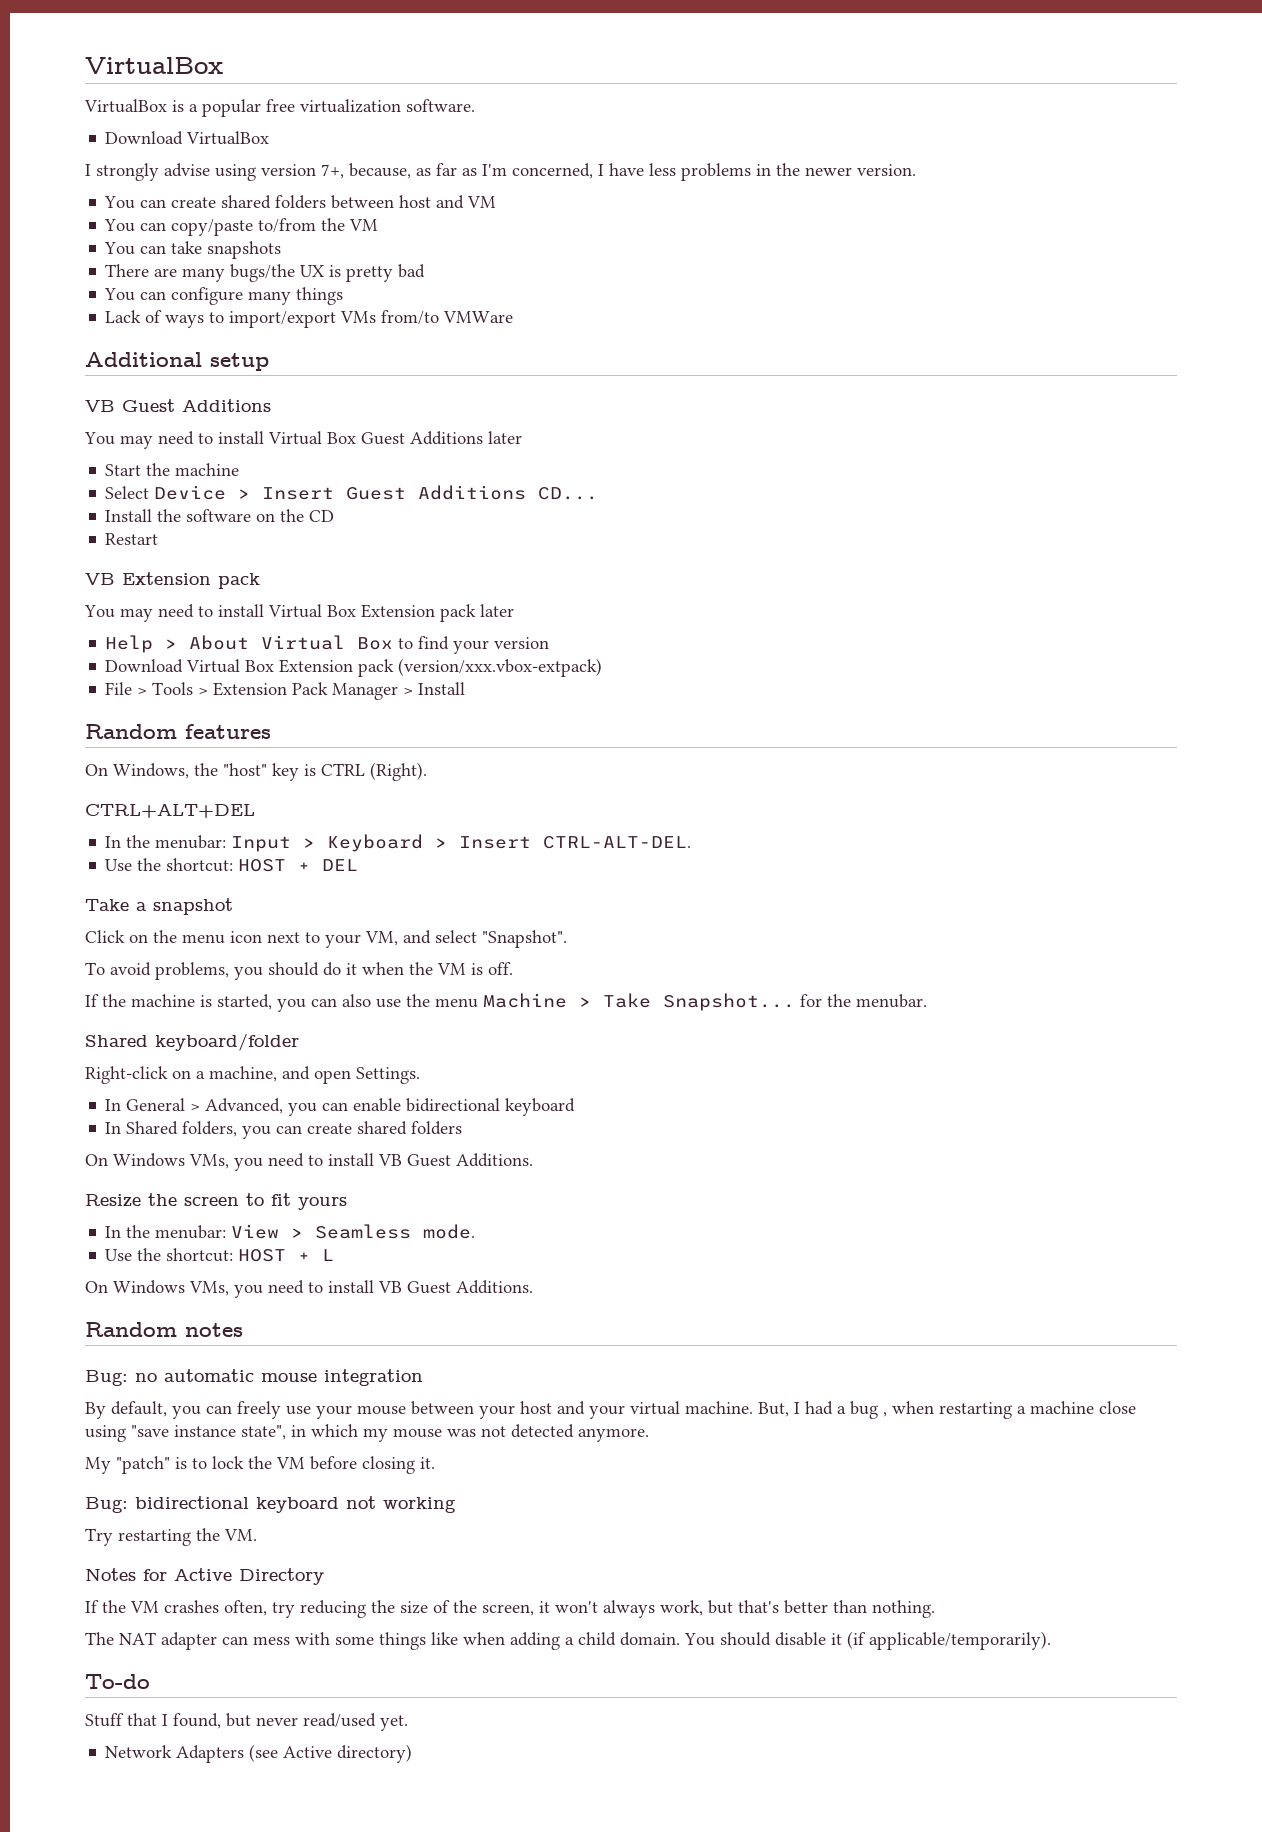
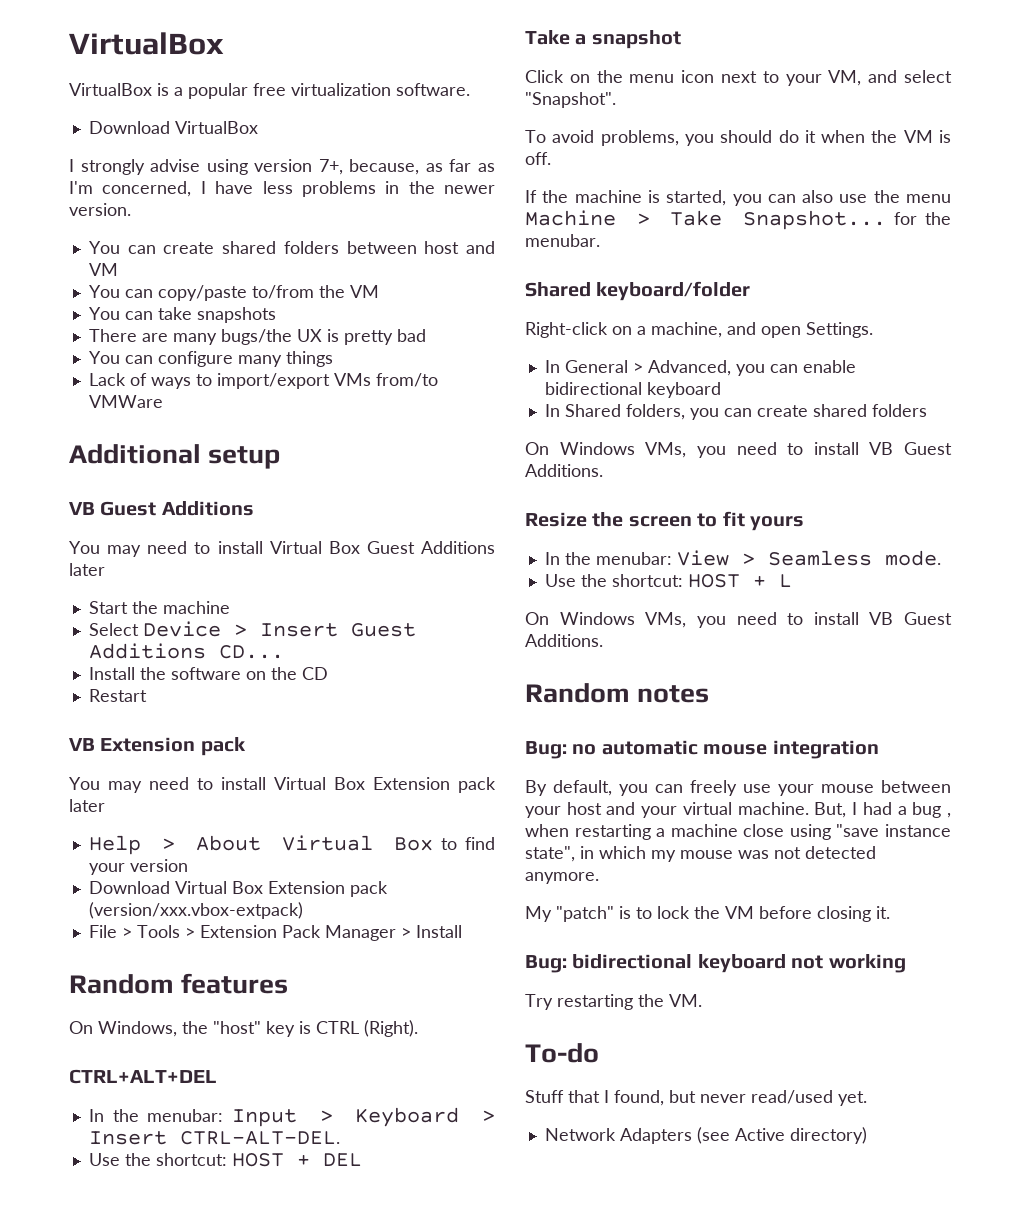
[85,1568,324,1585] [85,1600,935,1618] [85,1631,1051,1650] // Notes for Active Directory // If the VM crashes often, try reducing the size of the screen, it won't always work, but that's better than nothing. // The NAT adapter can mess with some things like when adding a child domain. You should disable it (if applicable/temporarily). -> (702, 1000) none

